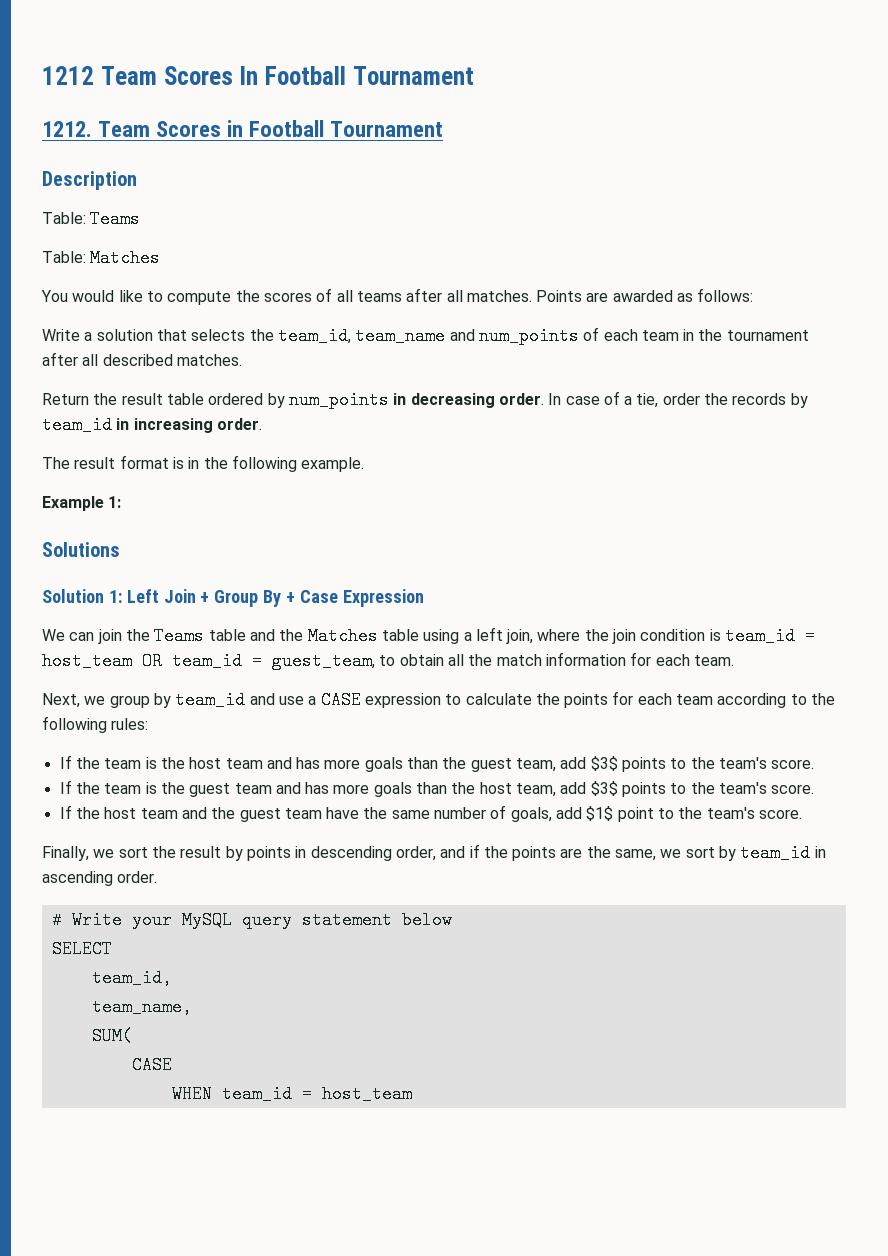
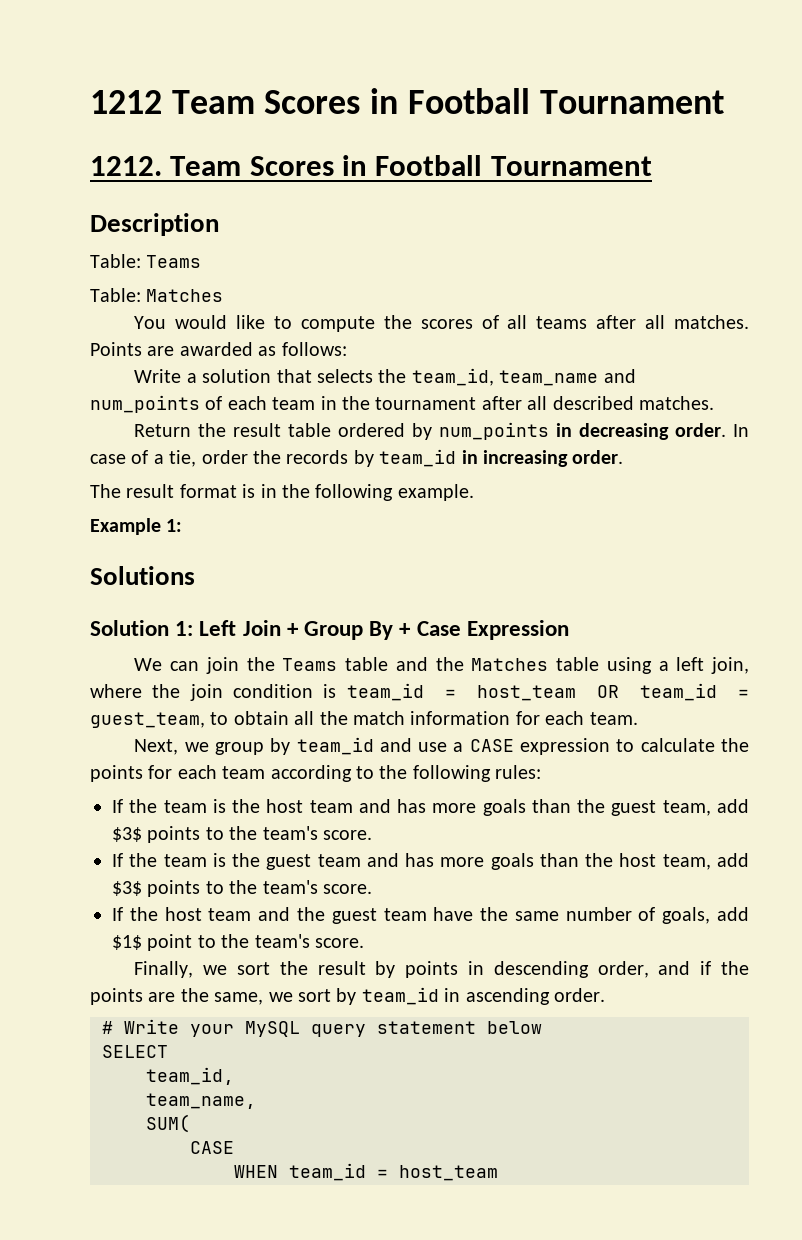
[239,66,259,85] In -> [370,88,399,114] in

